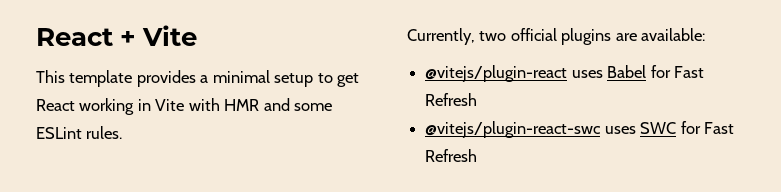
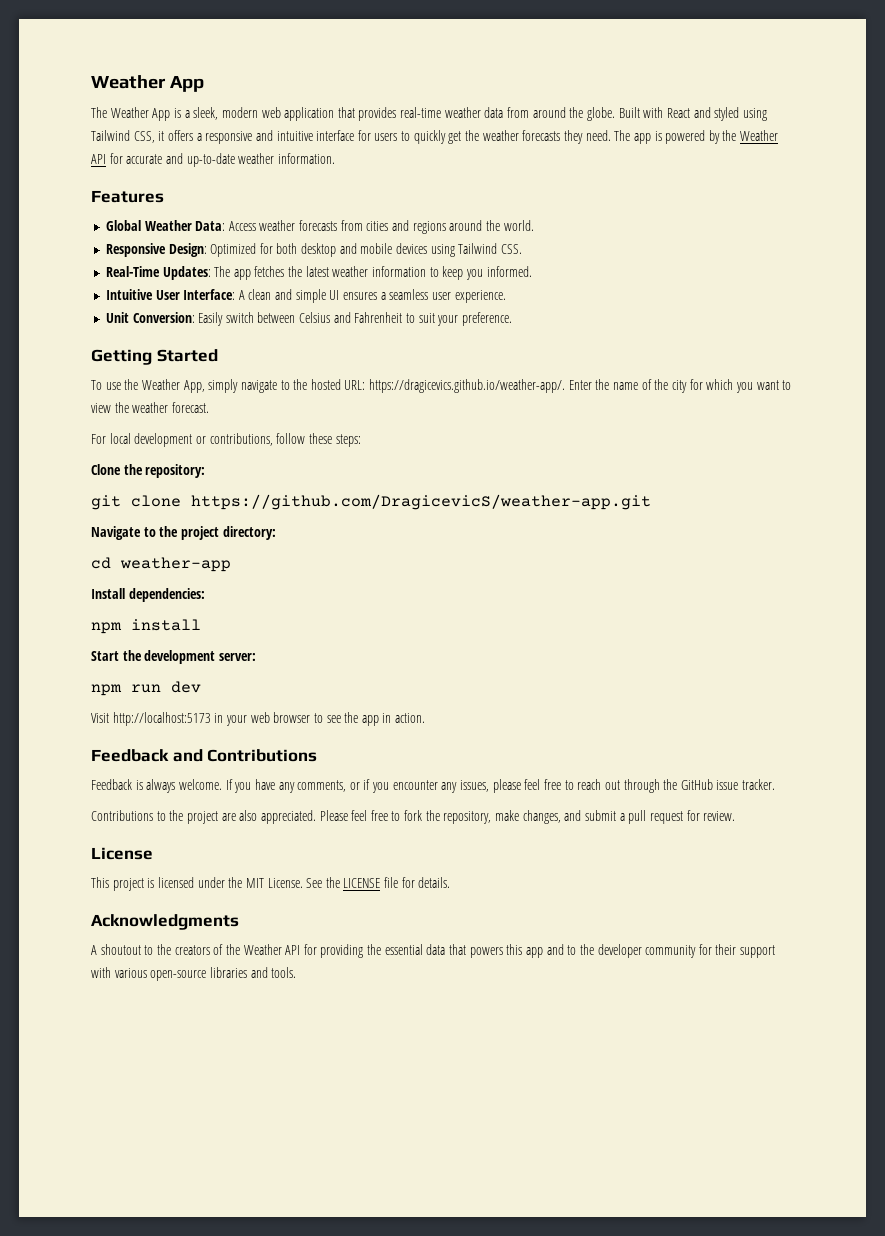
[36,25,198,46] [36,70,360,87] [36,98,333,115] [36,126,123,139] [407,28,706,45] [425,65,704,82] [425,93,478,106] [425,121,734,138] [425,149,478,162] React + Vite // This template provides a minimal setup to get React working in Vite with HMR and some ESLint rules. // Currently, two official plugins are available: // @vitejs/plugin-react uses Babel for Fast Refresh // @vitejs/plugin-react-swc uses SWC for Fast Refresh -> [91,75,204,92] [91,107,767,121] [91,130,779,144] [91,153,335,167] [91,190,164,203] [105,220,534,234] [105,243,522,257] [105,266,532,280] [105,289,506,303] [105,312,512,326] [91,349,218,365] [91,379,792,393] [91,402,209,413] [91,433,361,447] [91,464,206,478] [91,494,651,510] [91,526,276,540] [91,557,231,572] [91,588,205,602] [91,619,201,634] [91,650,256,664] [91,681,201,696] [91,712,426,726] [91,749,318,762] [91,779,776,793] [91,810,736,824] [91,847,153,860] [91,877,451,891] [91,914,239,930] [91,944,776,958] [91,967,297,981] Weather App // The Weather App is a sleek, modern web application that provides real-time weather data from around the globe. Built with React and styled using Tailwind CSS, it offers a responsive and intuitive interface for users to quickly get the weather forecasts they need. The app is powered by the Weather API for accurate and up-to-date weather information. // Features // Global Weather Data: Access weather forecasts from cities and regions around the world. // Responsive Design: Optimized for both desktop and mobile devices using Tailwind CSS. // Real-Time Updates: The app fetches the latest weather information to keep you informed. // Intuitive User Interface: A clean and simple UI ensures a seamless user experience. // Unit Conversion: Easily switch between Celsius and Fahrenheit to suit your preference. // Getting Started // To use the Weather App, simply navigate to the hosted URL: https://dragicevics.github.io/weather-app/. Enter the name of the city for which you want to view the weather forecast. // For local development or contributions, follow these steps: // Clone the repository: // git clone https://github.com/DragicevicS/weather-app.git // Navigate to the project directory: // cd weather-app // Install dependencies: // npm install // Start the development server: // npm run dev // Visit http://localhost:5173 in your web browser to see the app in action. // Feedback and Contributions // Feedback is always welcome. If you have any comments, or if you encounter any issues, please feel free to reach out through the GitHub issue tracker. // Contributions to the project are also appreciated. Please feel free to fork the repository, make changes, and submit a pull request for review. // License // This project is licensed under the MIT License. See the LICENSE file for details. // Acknowledgments // A shoutout to the creators of the Weather API for providing the essential data that powers this app and to the developer community for their support with various open-source libraries and tools.

